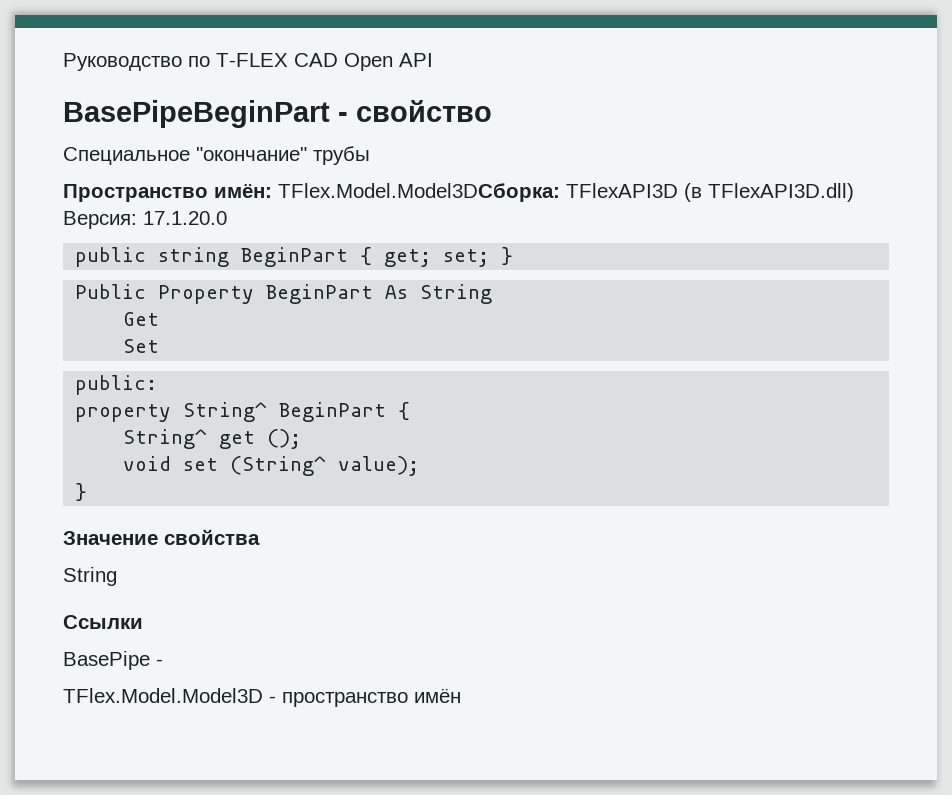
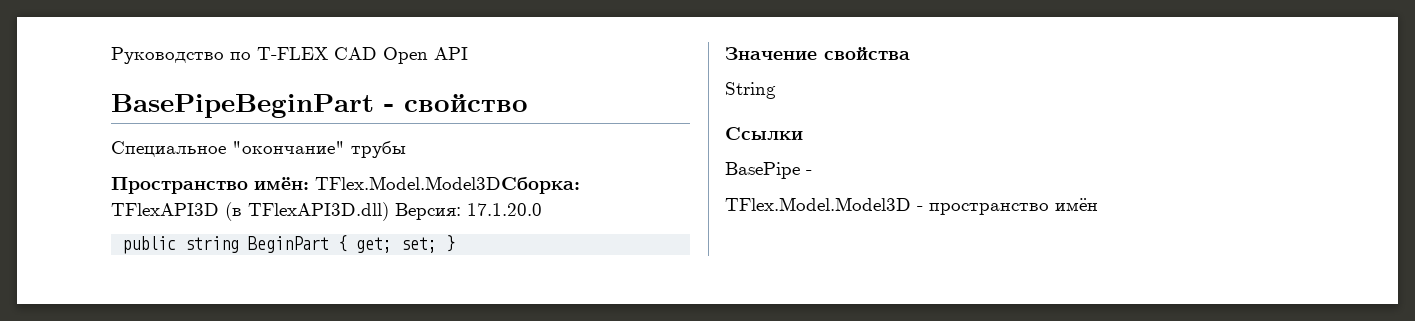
[75,284,493,304] [123,312,160,326] [123,339,160,353] [75,375,158,395] [75,402,411,422] [123,429,302,449] [123,456,420,476] [75,483,88,501] // Public Property BeginPart As String // Get // Set // public: // property String^ BeginPart { // String^ get (); // void set (String^ value); // } -> (456, 243) none

